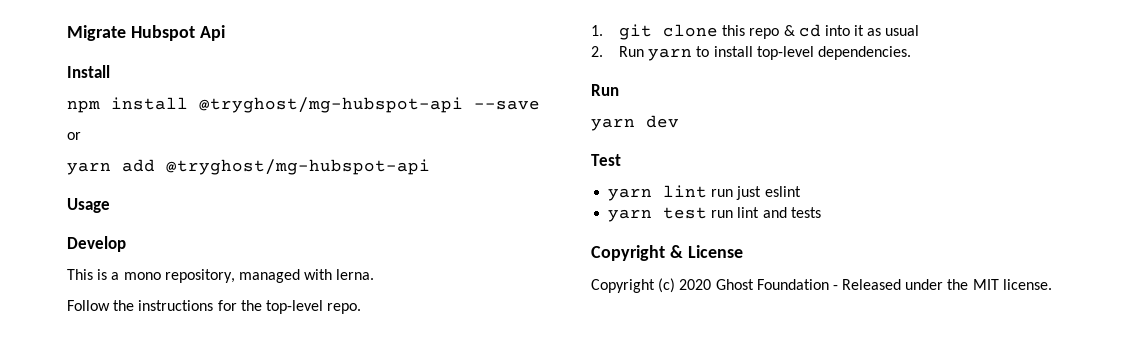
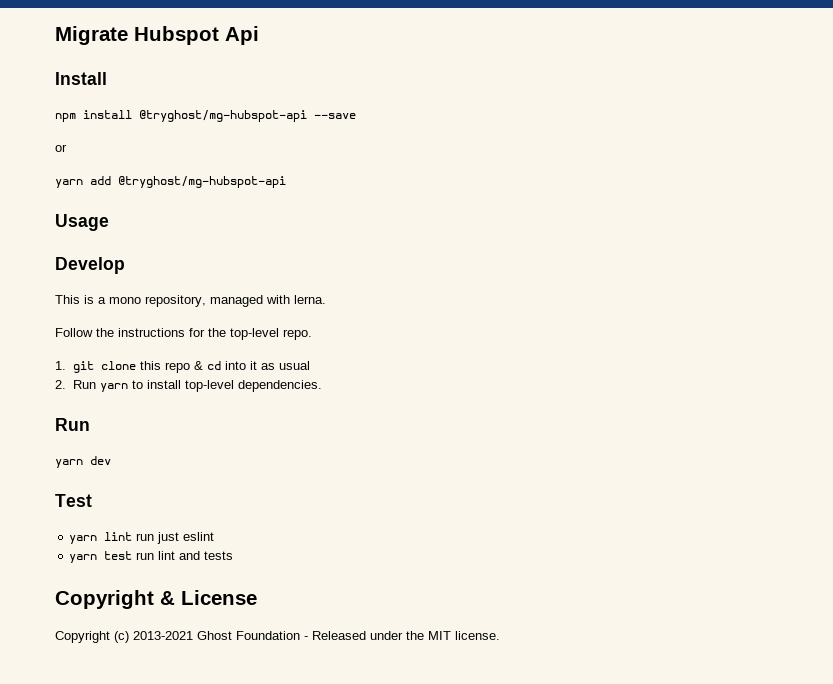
[679,279,712,290] 2020 -> [133,631,193,640] 2013-2021

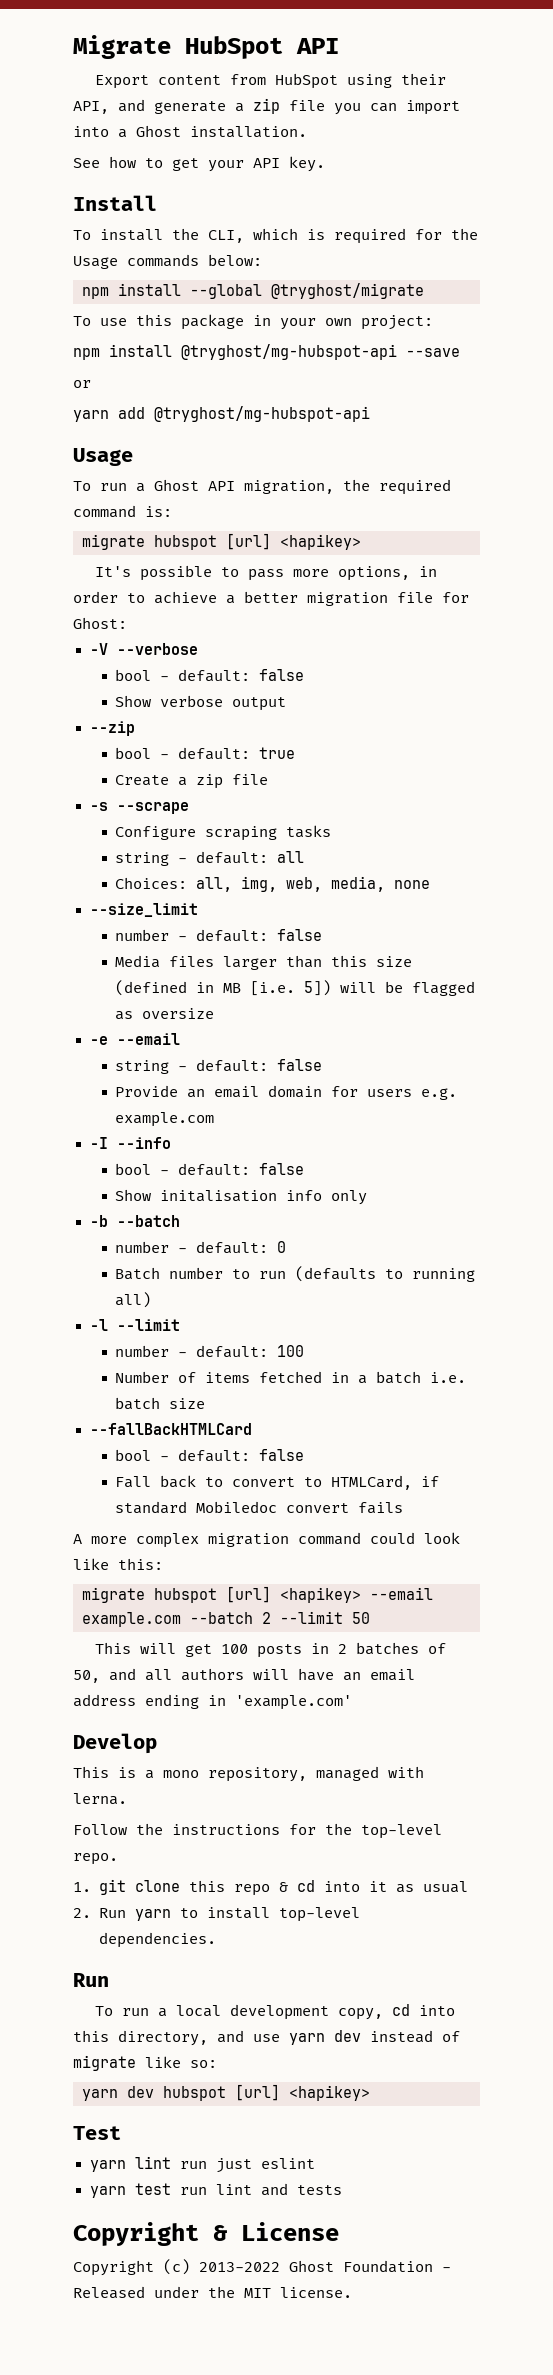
[134,26,259,45] [55,72,107,85] Hubspot Api // Install -> [185,36,339,59] [94,73,446,89] [73,98,460,115] [73,125,307,138] [73,156,325,172] [73,195,157,211] [73,228,478,244] [73,254,262,269] [82,283,424,299] [73,314,433,330] HubSpot API // Export content from HubSpot using their API, and generate a zip file you can import into a Ghost installation. // See how to get your API key. // Install // To install the CLI, which is required for the Usage commands below: // npm install --global @tryghost/migrate // To use this package in your own project:
(109, 222) none -> [73,479,451,495] [73,505,172,518] [82,533,361,550] [94,565,437,581] [73,591,469,606] [73,617,127,629] [89,643,198,655] [115,669,305,682] [115,695,287,711] [89,721,135,736] [115,747,296,760] [115,774,269,789] [89,802,189,814] [115,825,332,841] [115,851,305,866] [115,876,431,892] [89,903,198,917] [115,929,323,942] [115,955,413,970] [115,980,476,996] [115,1008,215,1020] [89,1033,180,1045] [115,1059,323,1074] [115,1085,458,1100] [115,1112,215,1127] [89,1137,171,1149] [115,1163,305,1176] [115,1189,368,1205] [89,1215,180,1227] [115,1241,287,1254] [115,1266,476,1282] [115,1292,152,1308] [89,1319,180,1331] [115,1345,305,1358] [115,1371,467,1384] [115,1397,206,1410] [89,1423,252,1435] [115,1449,305,1462] [115,1475,440,1490] [115,1501,404,1514] [73,1532,460,1548] [73,1558,163,1570] [82,1586,433,1603] [82,1611,370,1627] [94,1642,446,1658] [73,1668,415,1683] [73,1694,352,1710] // To run a Ghost API migration, the required command is: // migrate hubspot [url] <hapikey> // It's possible to pass more options, in order to achieve a better migration file for Ghost: // -V --verbose // bool - default: false // Show verbose output // --zip // bool - default: true // Create a zip file // -s --scrape // Configure scraping tasks // string - default: all // Choices: all, img, web, media, none // --size_limit // number - default: false // Media files larger than this size (defined in MB [i.e. 5]) will be flagged as oversize // -e --email // string - default: false // Provide an email domain for users e.g. example.com // -I --info // bool - default: false // Show initalisation info only // -b --batch // number - default: 0 // Batch number to run (defaults to running all) // -l --limit // number - default: 100 // Number of items fetched in a batch i.e. batch size // --fallBackHTMLCard // bool - default: false // Fall back to convert to HTMLCard, if standard Mobiledoc convert fails // A more complex migration command could look like this: // migrate hubspot [url] <hapikey> --email example.com --batch 2 --limit 50 // This will get 100 posts in 2 batches of 50, and all authors will have an email address ending in 'example.com'
[55,456,111,468] yarn dev -> [94,2004,455,2020] [73,2030,460,2046] [73,2055,217,2071] [82,2084,370,2101] To run a local development copy, cd into this directory, and use yarn dev instead of migrate like so: // yarn dev hubspot [url] <hapikey>
[133,631,193,640] 2013-2021 -> [199,2262,280,2272] 2013-2022

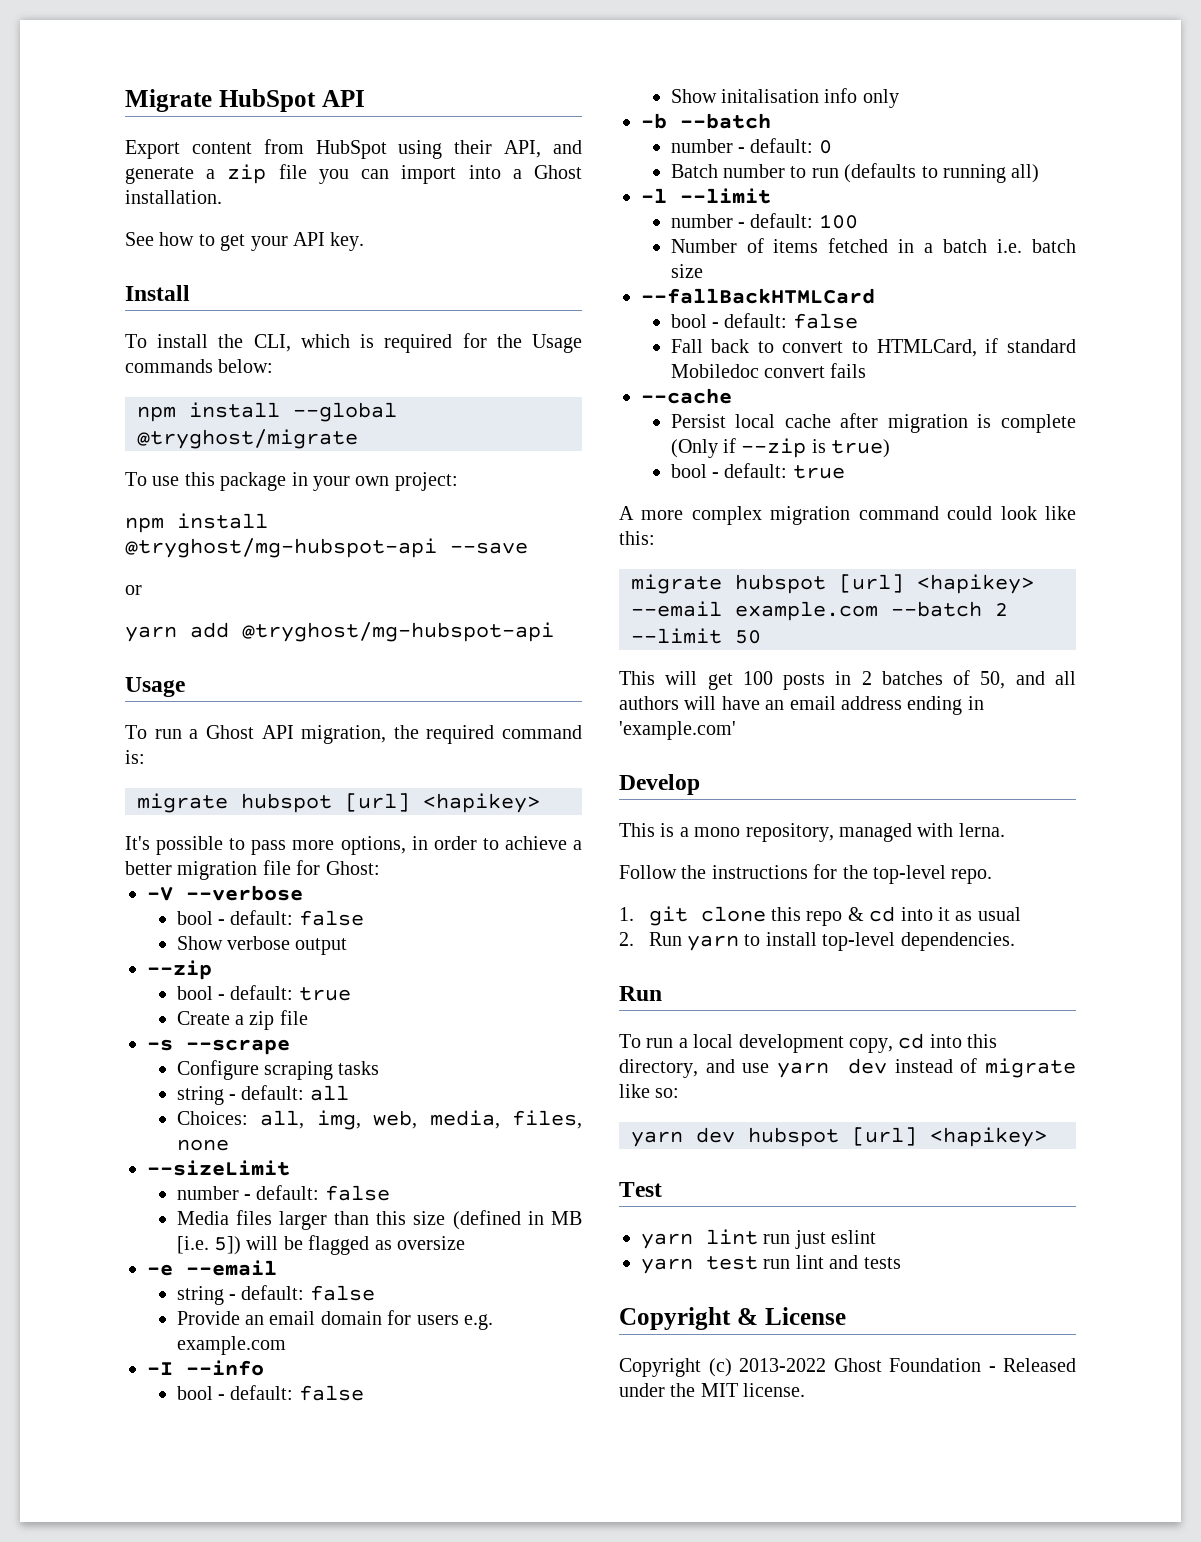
(386, 884) none -> [511,1110,582,1129] files,
[89,903,198,917] --size_limit -> [147,1160,290,1176] --sizeLimit
(404, 1508) none -> [641,388,732,404] [670,413,1076,433] [670,438,891,458] [670,463,845,479] // --cache // Persist local cache after migration is complete (Only if --zip is true) // bool - default: true

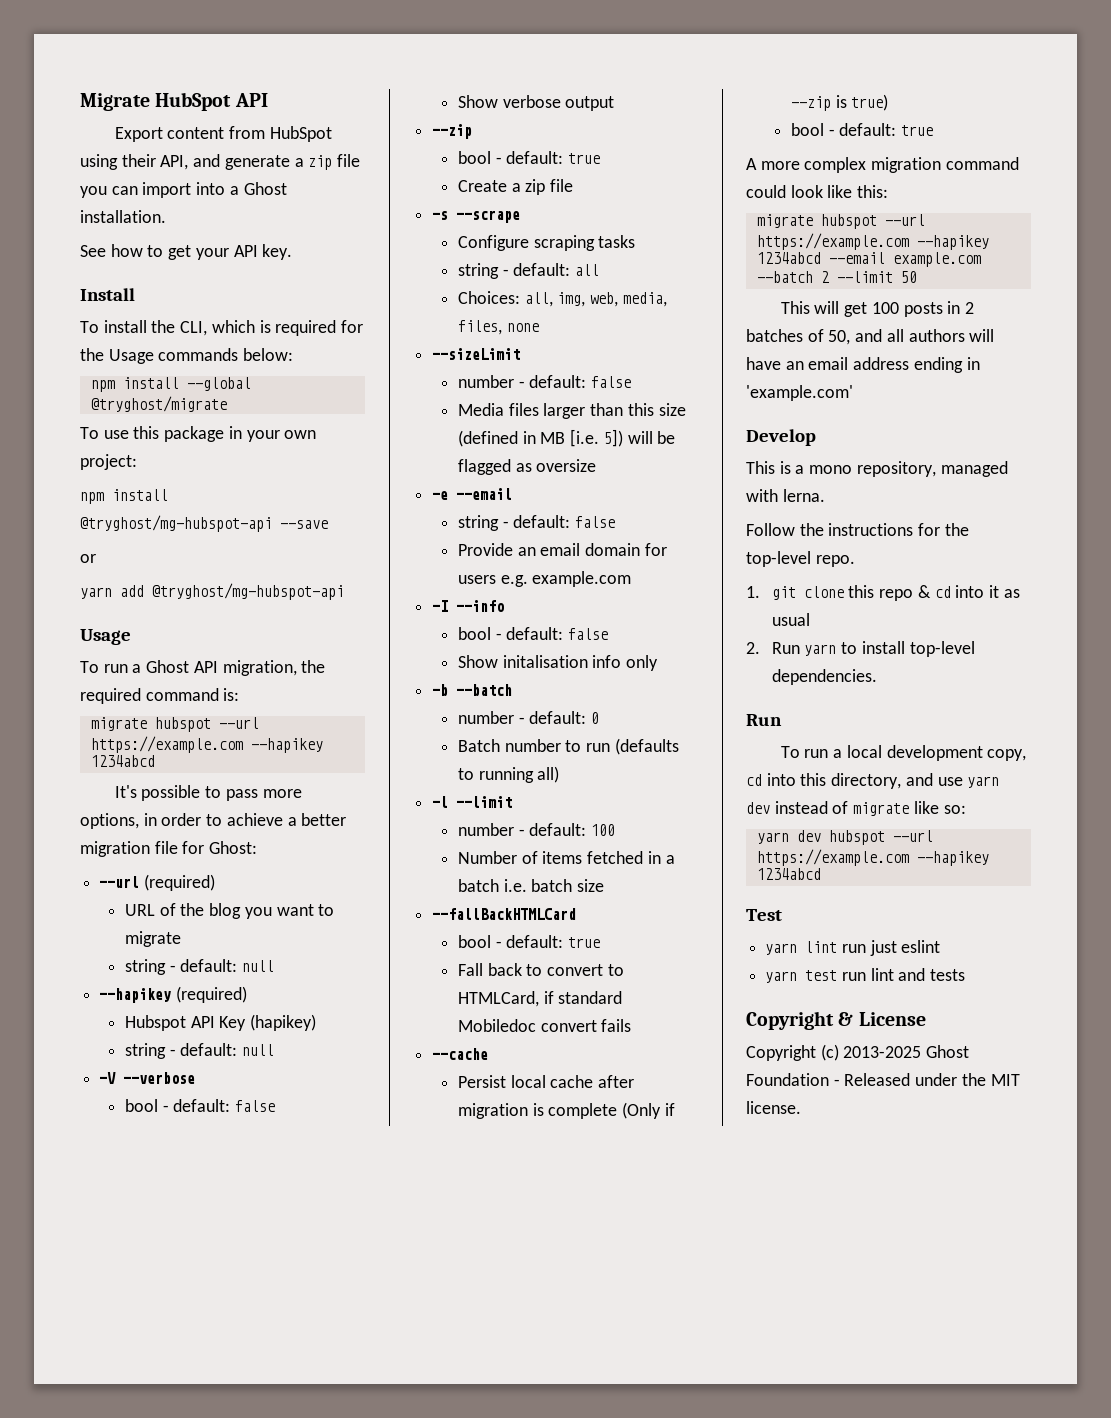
[345,793,540,813] [url] <hapikey> -> [218,717,259,729] [90,736,323,753] [90,755,155,767] --url https://example.com --hapikey 1234abcd
(380, 868) none -> [99,874,215,891] [124,903,335,919] [124,931,181,947] [124,959,275,975] [99,986,247,1003] [124,1014,317,1031] [124,1043,275,1059] // --url (required) // URL of the blog you want to migrate // string - default: null // --hapikey (required) // Hubspot API Key (hapikey) // string - default: null
[792,313,858,329] false -> [568,937,601,948] true
[839,574,1034,594] [url] <hapikey> -> [884,214,925,226] [756,233,989,250] [756,252,821,264] --url https://example.com --hapikey 1234abcd
[852,1127,1047,1147] [url] <hapikey> -> [892,830,933,842] [756,849,989,866] [756,868,821,880] --url https://example.com --hapikey 1234abcd
[739,1358,826,1372] 2013-2022 -> [843,1046,922,1058] 2013-2025

